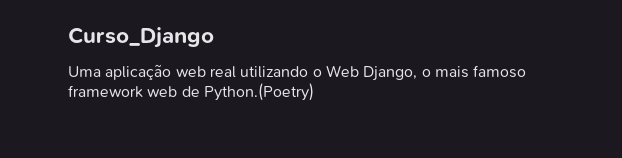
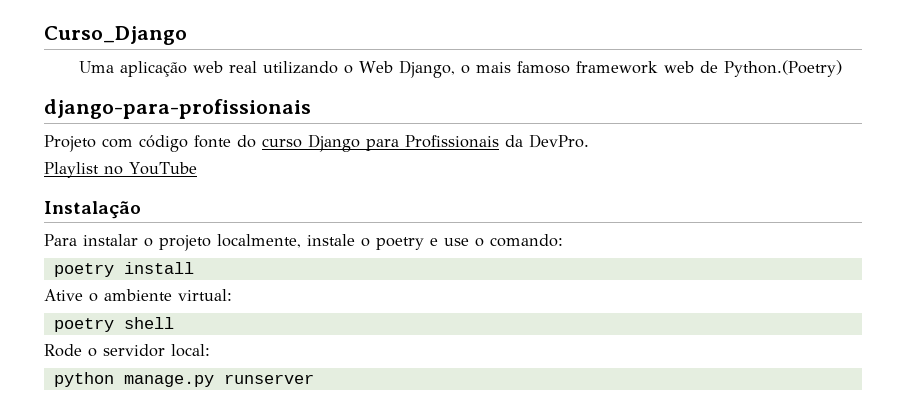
(314, 92) none -> [44,99,311,119] [44,134,589,152] [44,162,197,178] [44,201,141,219] [44,234,563,251] [53,262,194,277] [44,289,232,302] [53,317,174,332] [44,344,210,357] [53,372,314,387] // django-para-profissionais // Projeto com código fonte do curso Django para Profissionais da DevPro. // Playlist no YouTube // Instalação // Para instalar o projeto localmente, instale o poetry e use o comando: // poetry install // Ative o ambiente virtual: // poetry shell // Rode o servidor local: // python manage.py runserver

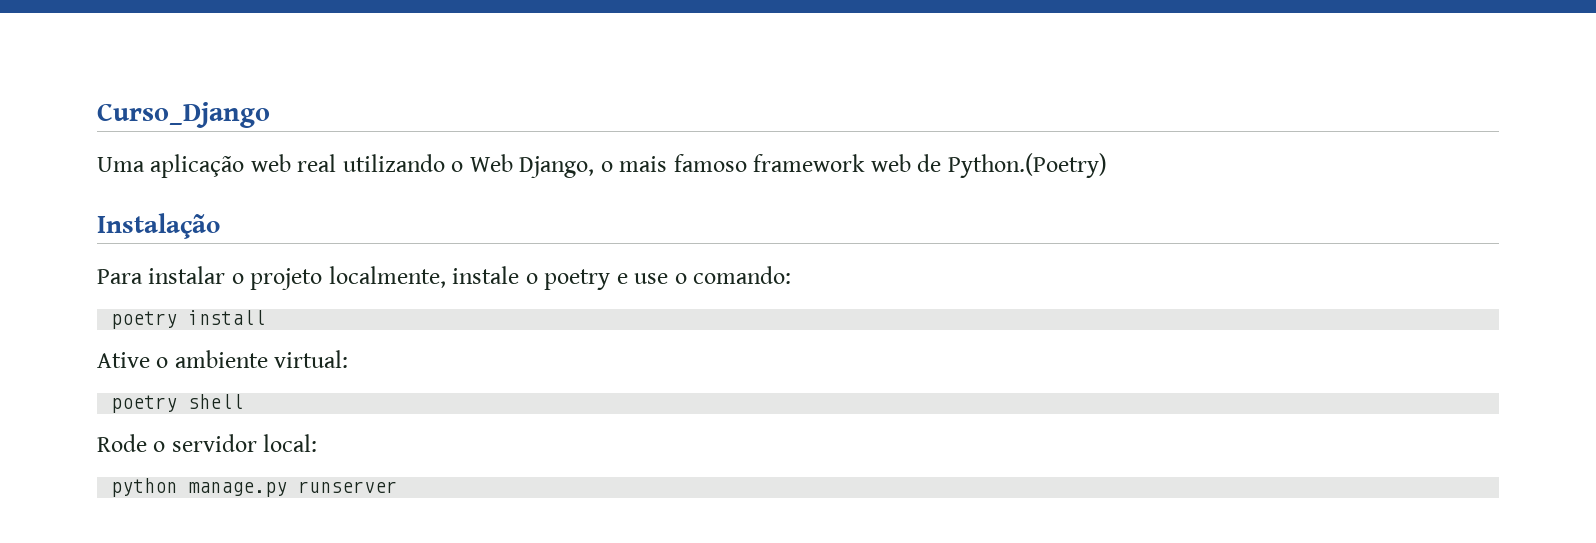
[44,99,311,119] [44,134,589,152] [44,162,197,178] // django-para-profissionais // Projeto com código fonte do curso Django para Profissionais da DevPro. // Playlist no YouTube -> (1107, 165) none

